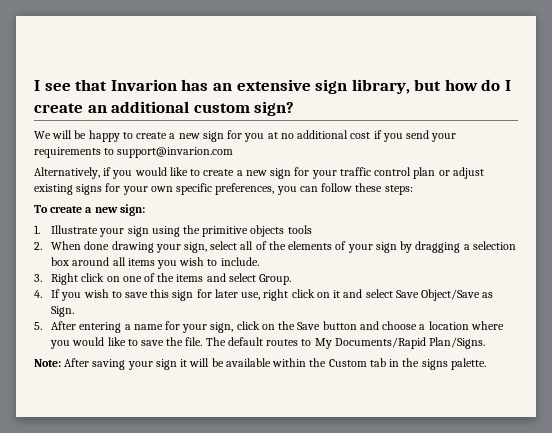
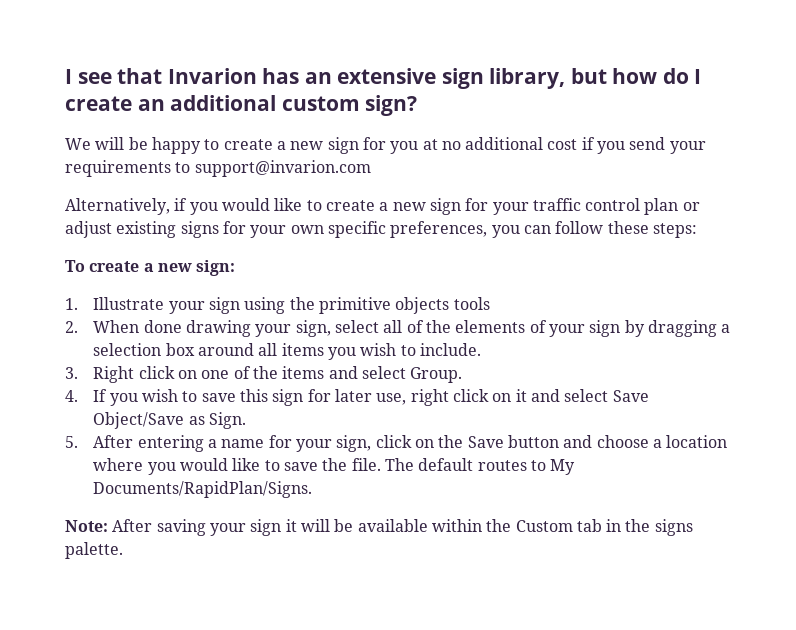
[334,337,486,349] Documents/Rapid Plan/Signs. -> [93,481,313,498] Documents/RapidPlan/Signs.

